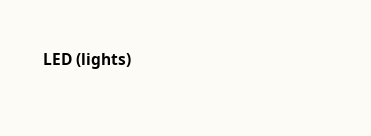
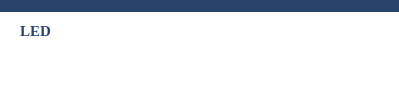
[76,53,132,69] (lights) -> (51, 31) none

